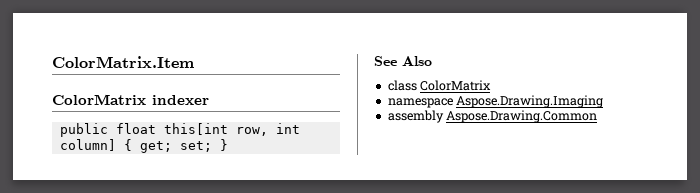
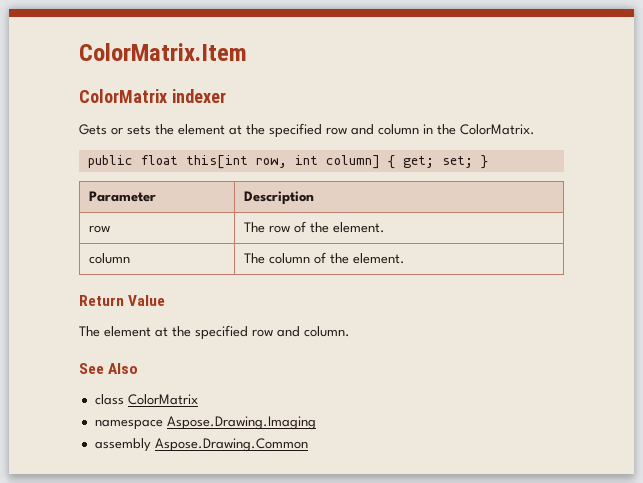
(209, 100) none -> [79,123,535,138] // Gets or sets the element at the specified row and column in the ColorMatrix.
(228, 145) none -> [88,191,156,202] [243,191,314,205] [88,225,110,233] [243,221,385,233] [88,253,130,264] [243,252,405,264] [79,295,166,306] [79,325,350,340] // Parameter | Description // row | The row of the element. // column | The column of the element. // Return Value // The element at the specified row and column.

